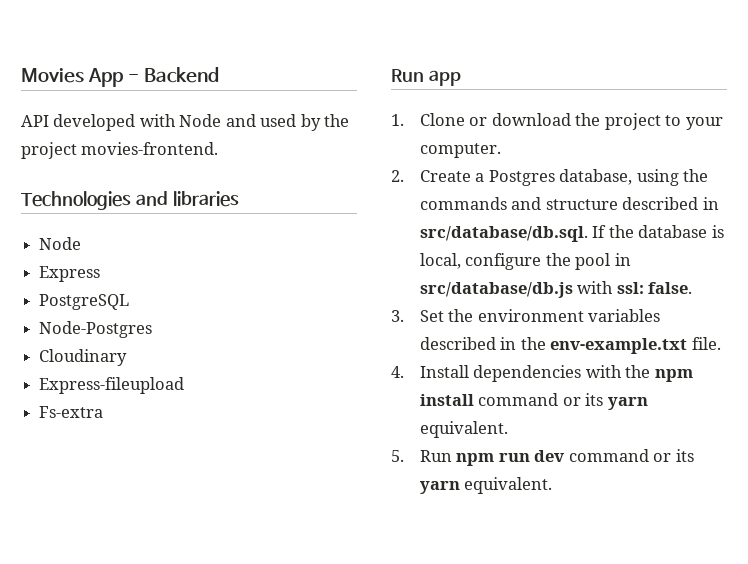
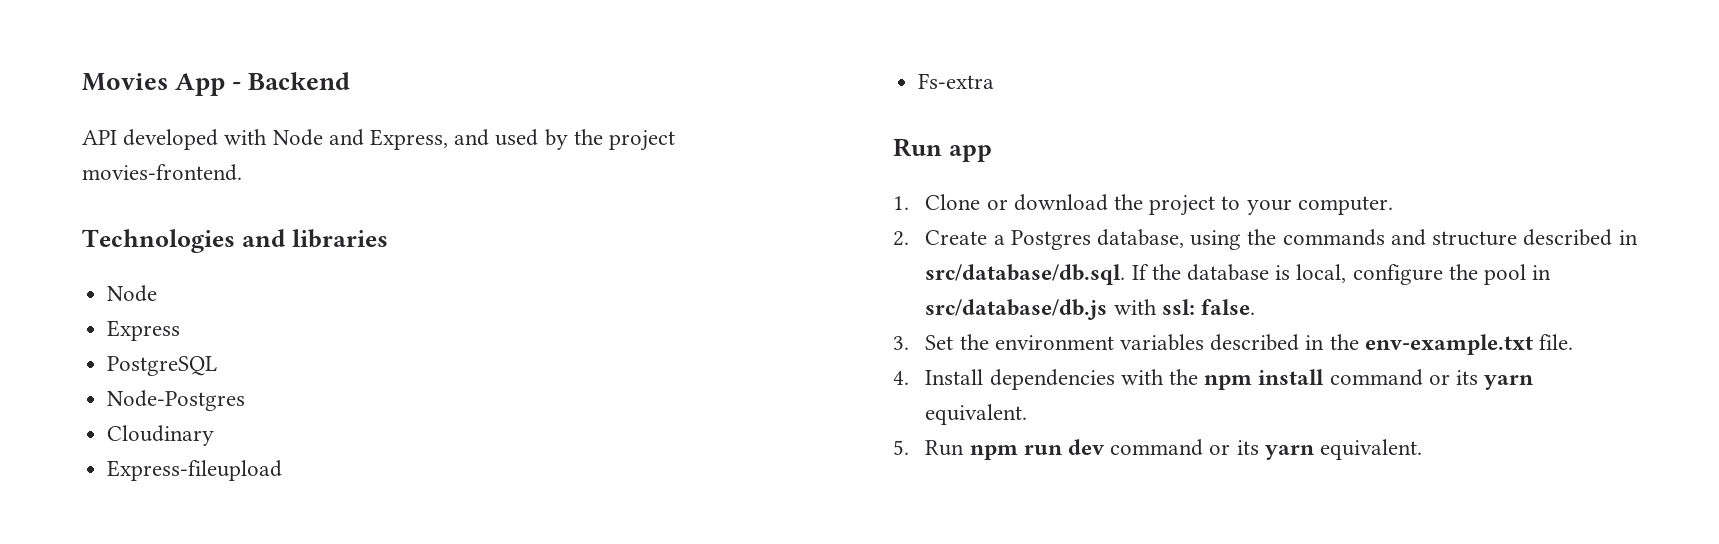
(256, 120) none -> [370,129,490,150] Express, and

